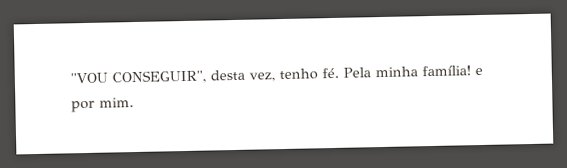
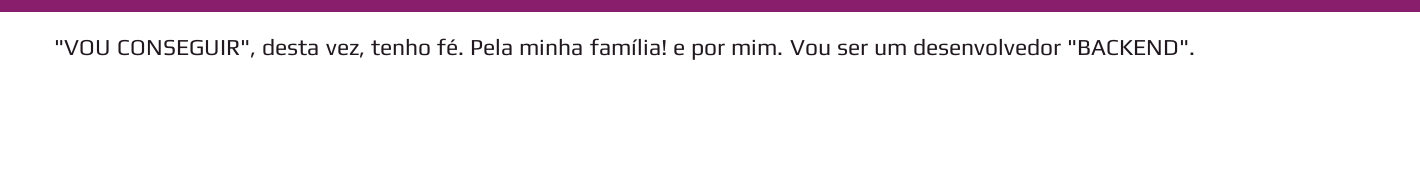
(134, 102) none -> [789,38,1196,56] Vou ser um desenvolvedor "BACKEND".

